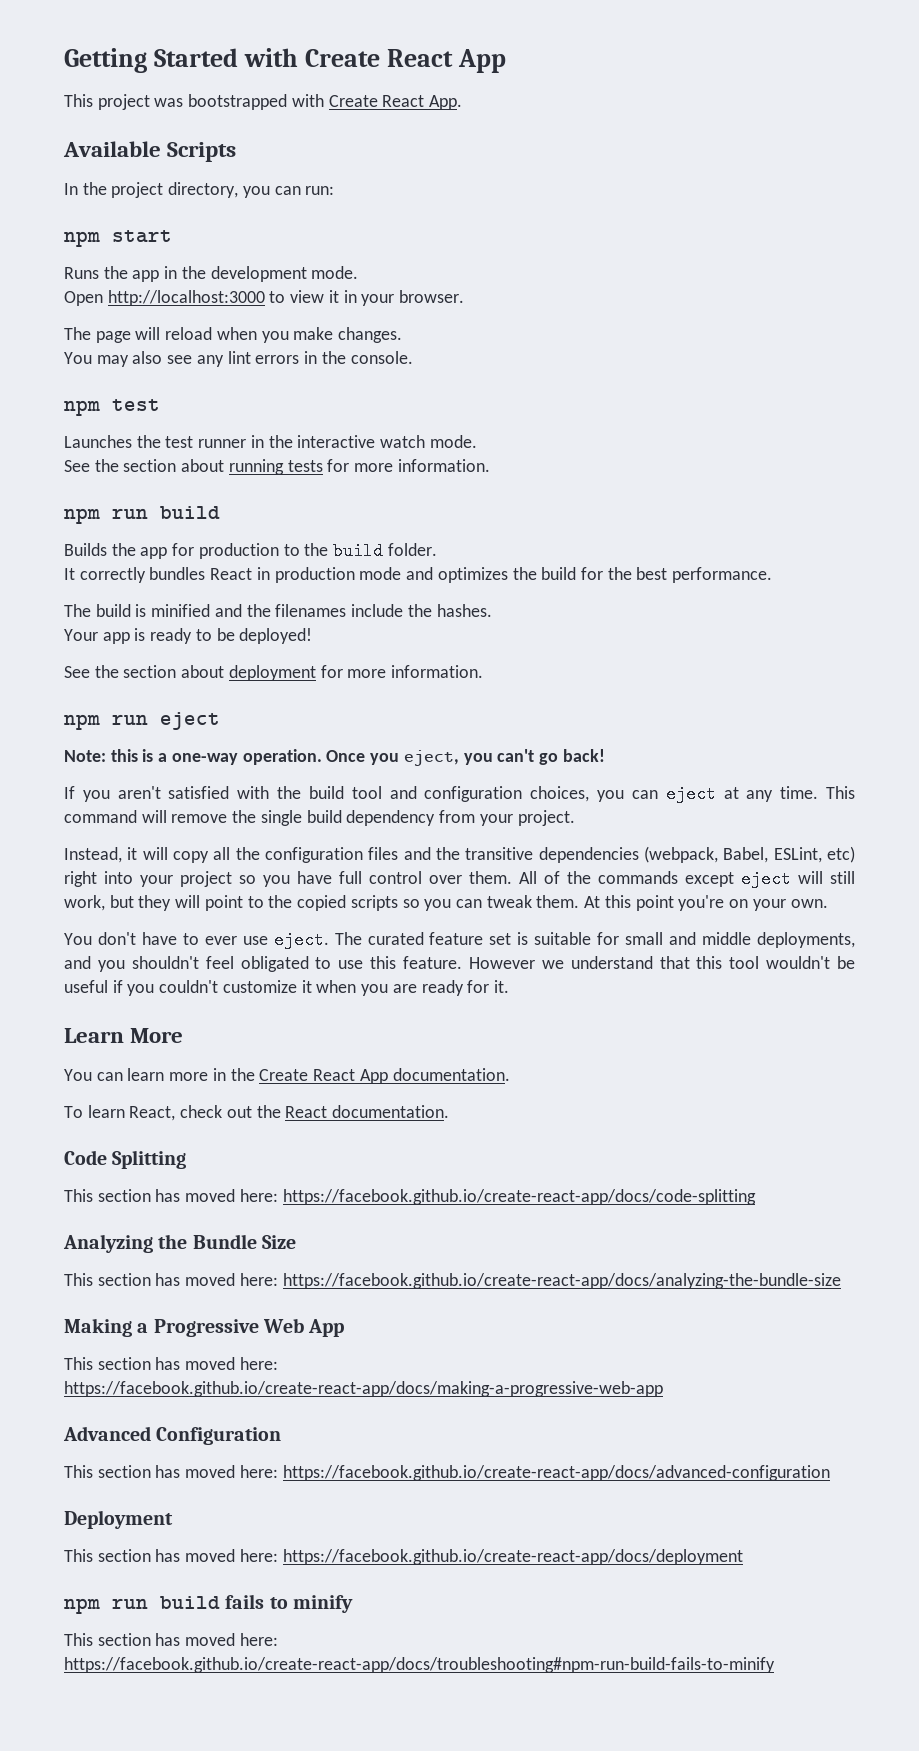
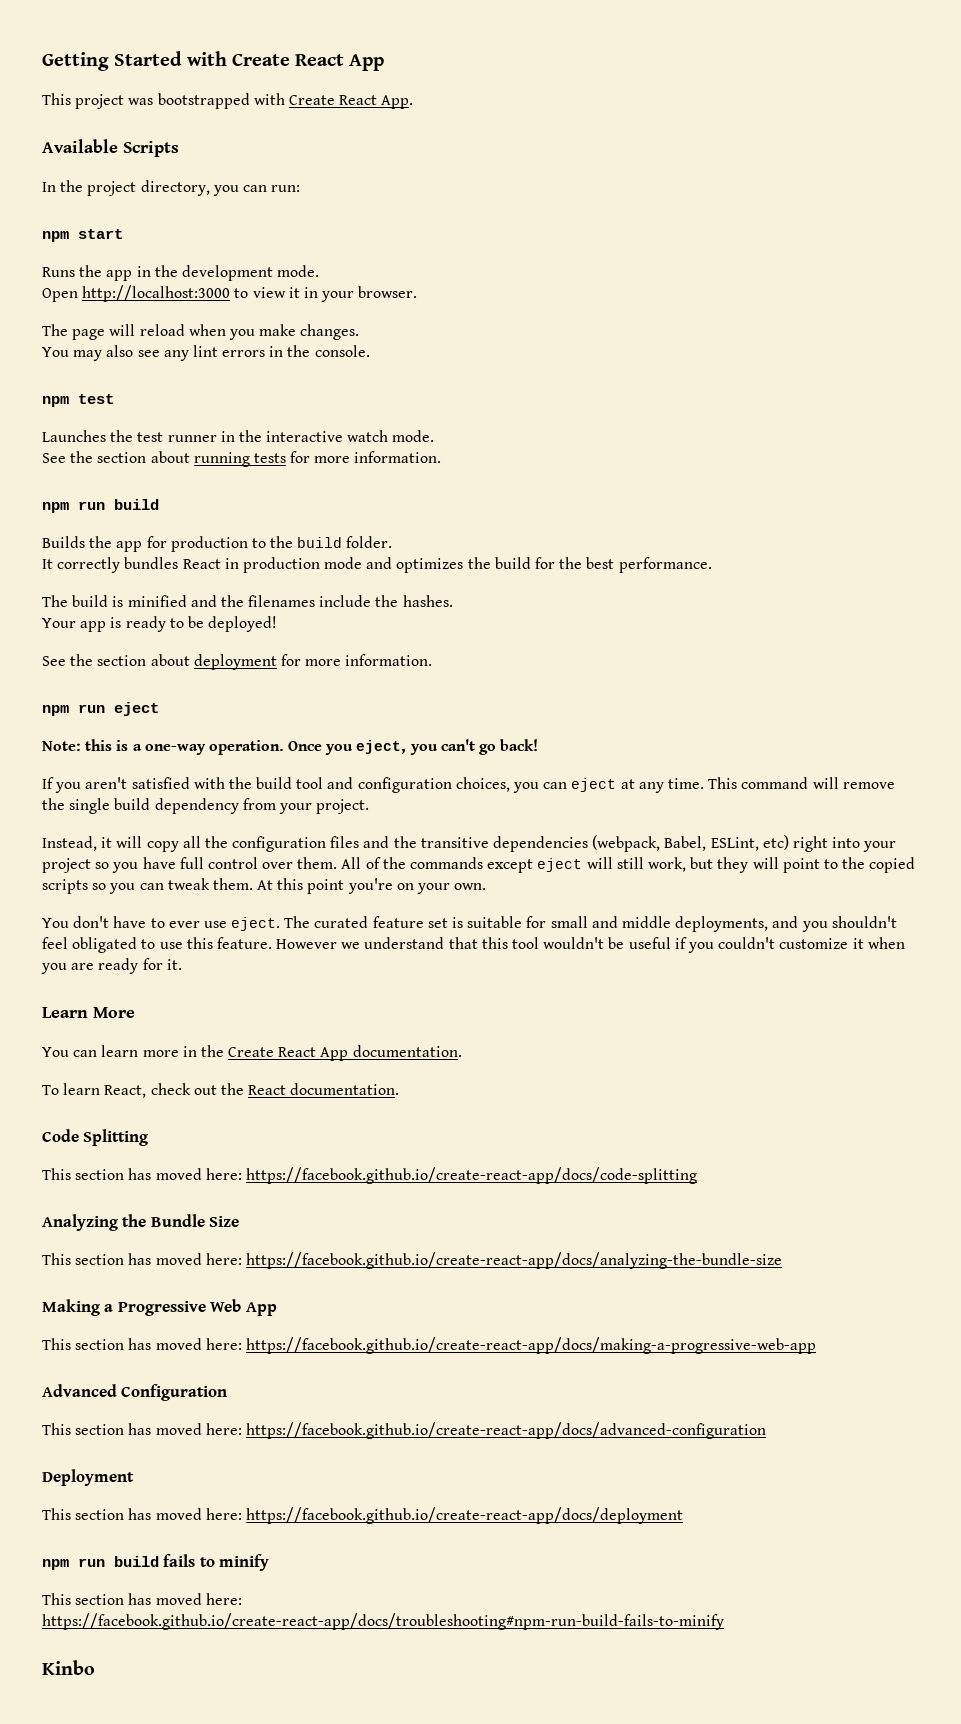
(775, 1665) none -> [42,1660,95,1675] // Kinbo

